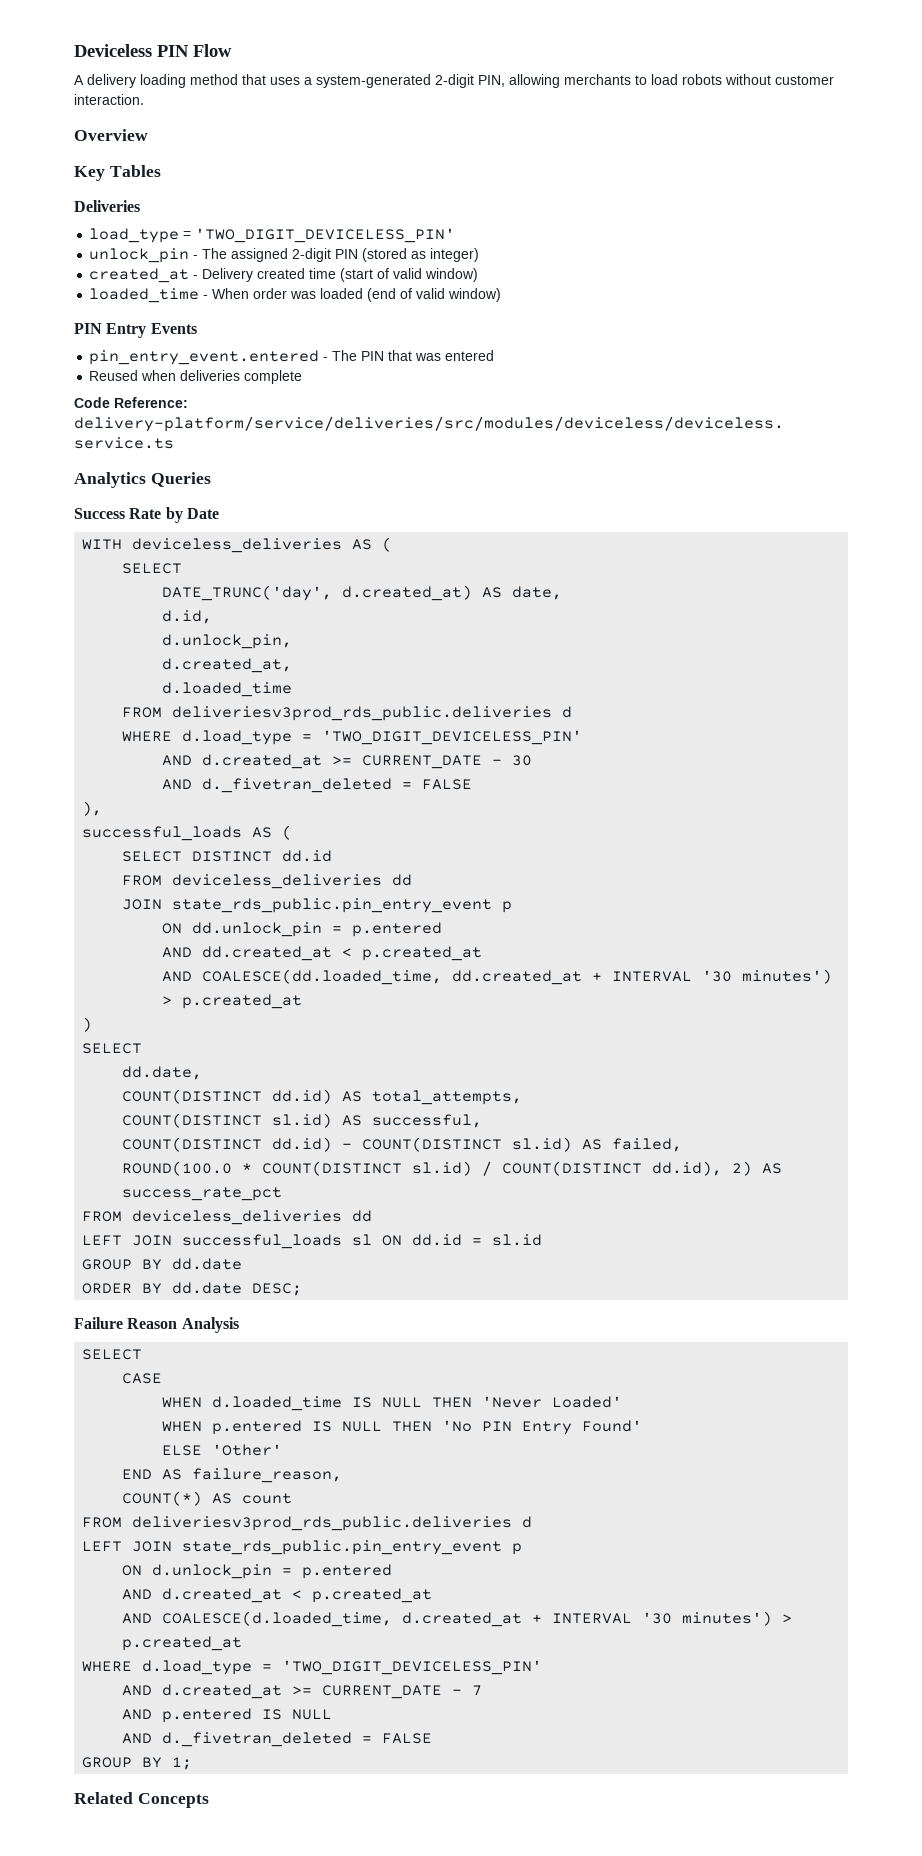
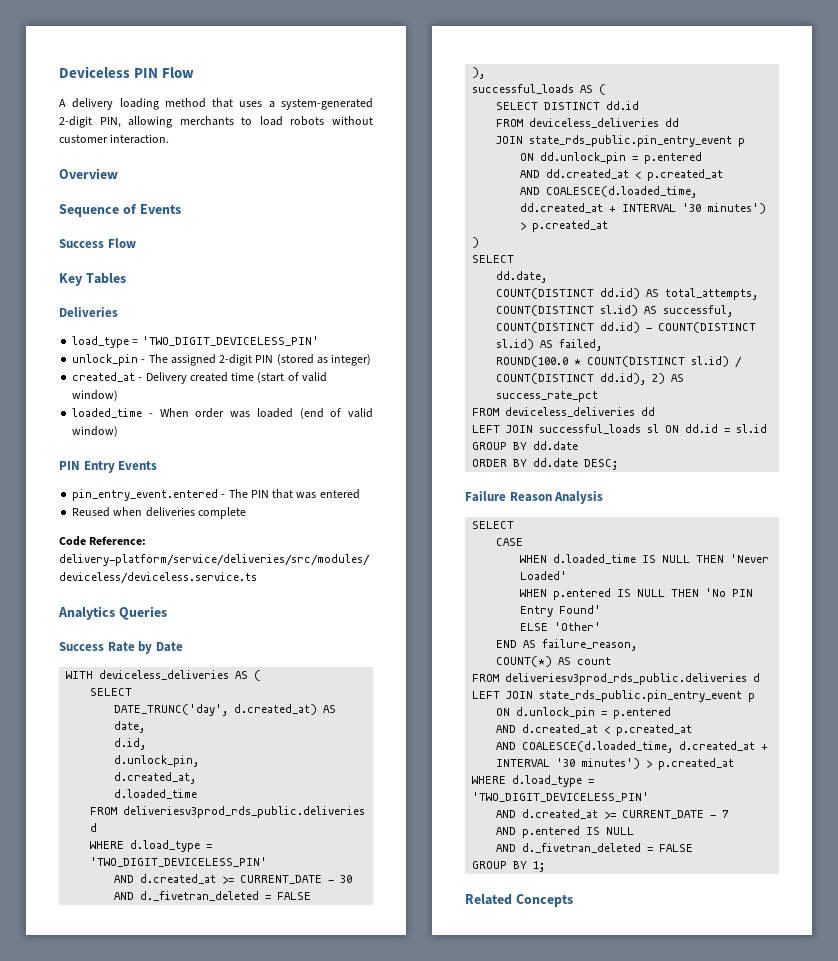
(148, 135) none -> [59,204,181,217] [59,238,136,248] // Sequence of Events // Success Flow
[202,969,443,985] COALESCE(dd.loaded_time, -> [546,186,698,198] COALESCE(d.loaded_time,

